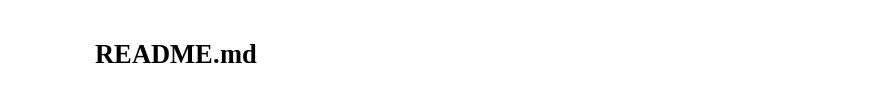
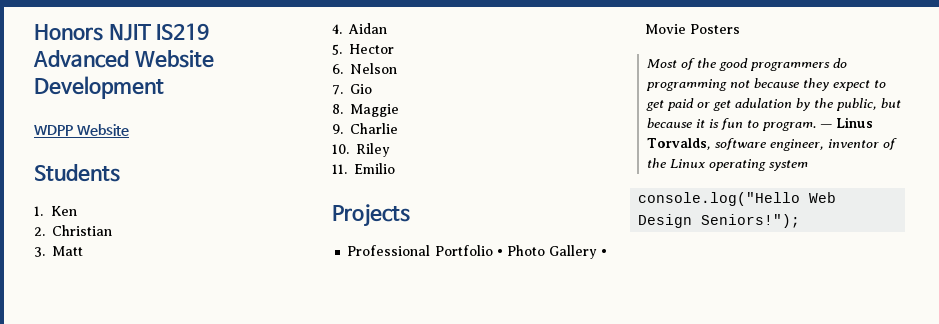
[95,44,257,63] README.md -> [34,23,210,41] [33,50,214,68] [34,76,164,99] [34,124,129,136] [34,164,120,182] [34,206,78,216] [34,225,112,236] [34,246,83,257] [332,23,388,34] [332,44,395,55] [332,63,397,74] [332,84,372,95] [332,104,399,117] [332,123,398,134] [332,143,390,157] [332,163,395,174] [332,204,410,227] [347,245,607,259] [645,24,741,34] [647,58,848,71] [646,78,887,91] [646,98,902,111] [647,117,874,131] [647,138,898,151] [647,158,809,171] [638,192,837,206] [638,214,801,228] Honors NJIT IS219 Advanced Website Development // WDPP Website // Students // 1. Ken // 2. Christian // 3. Matt // 4. Aidan // 5. Hector // 6. Nelson // 7. Gio // 8. Maggie // 9. Charlie // 10. Riley // 11. Emilio // Projects // Professional Portfolio • Photo Gallery • Movie Posters // Most of the good programmers do programming not because they expect to get paid or get adulation by the public, but because it is fun to program. — Linus Torvalds, software engineer, inventor of the Linux operating system // console.log("Hello Web Design Seniors!");

